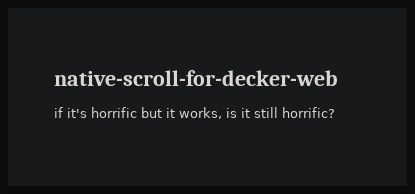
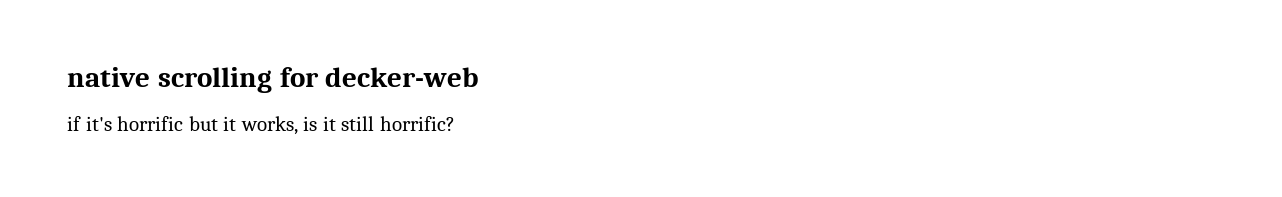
[54,70,338,86] native-scroll-for-decker-web -> [67,67,479,93] native scrolling for decker-web

